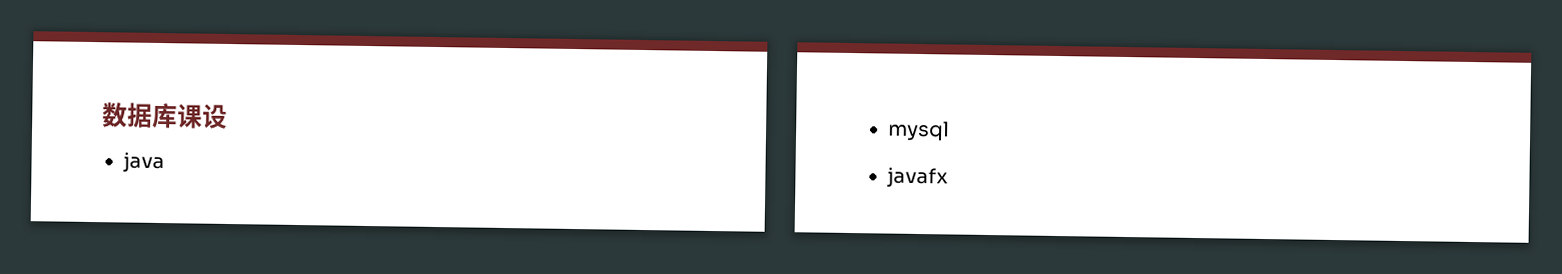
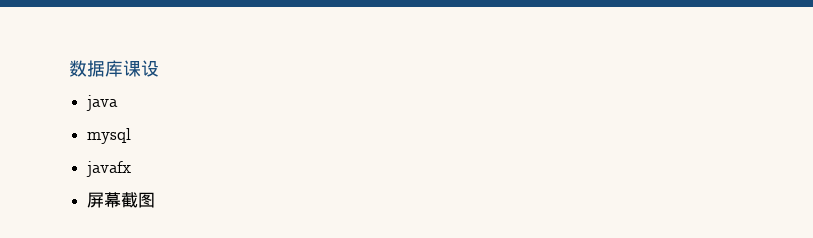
(948, 178) none -> [87,192,156,208] // 屏幕截图

